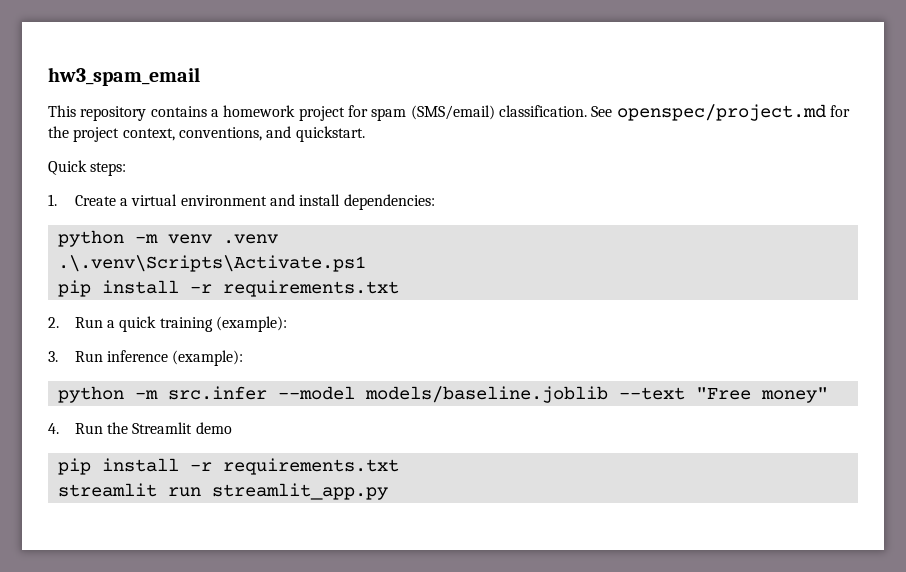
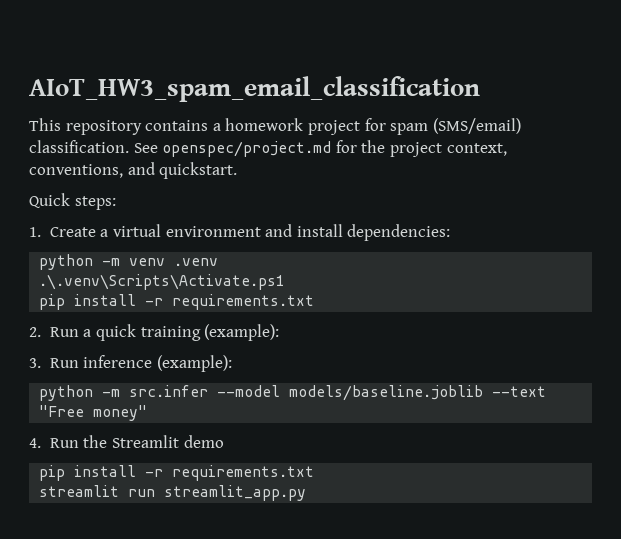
[48,67,200,86] hw3_spam_email -> [29,76,480,102] AIoT_HW3_spam_email_classification

